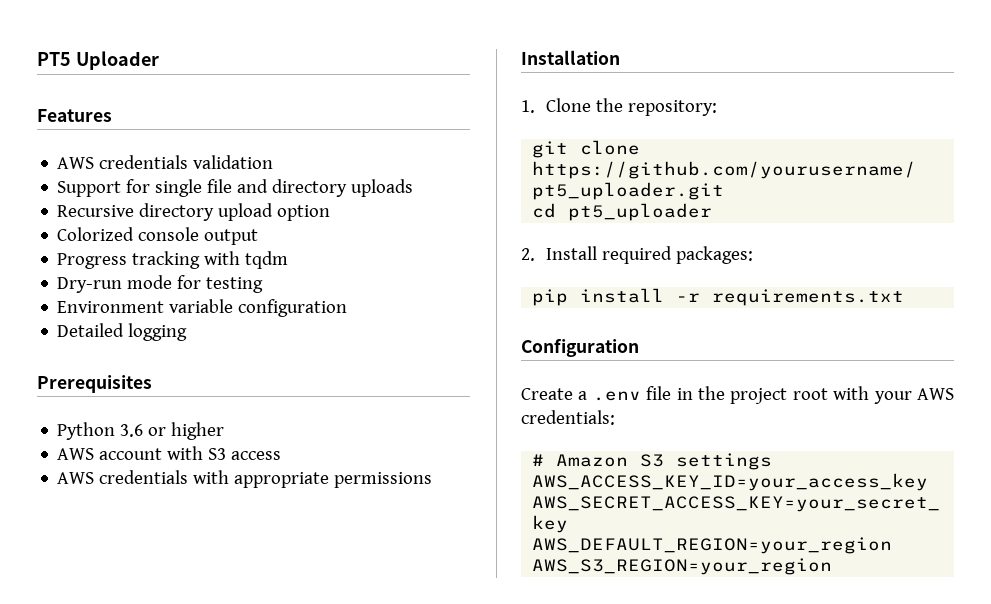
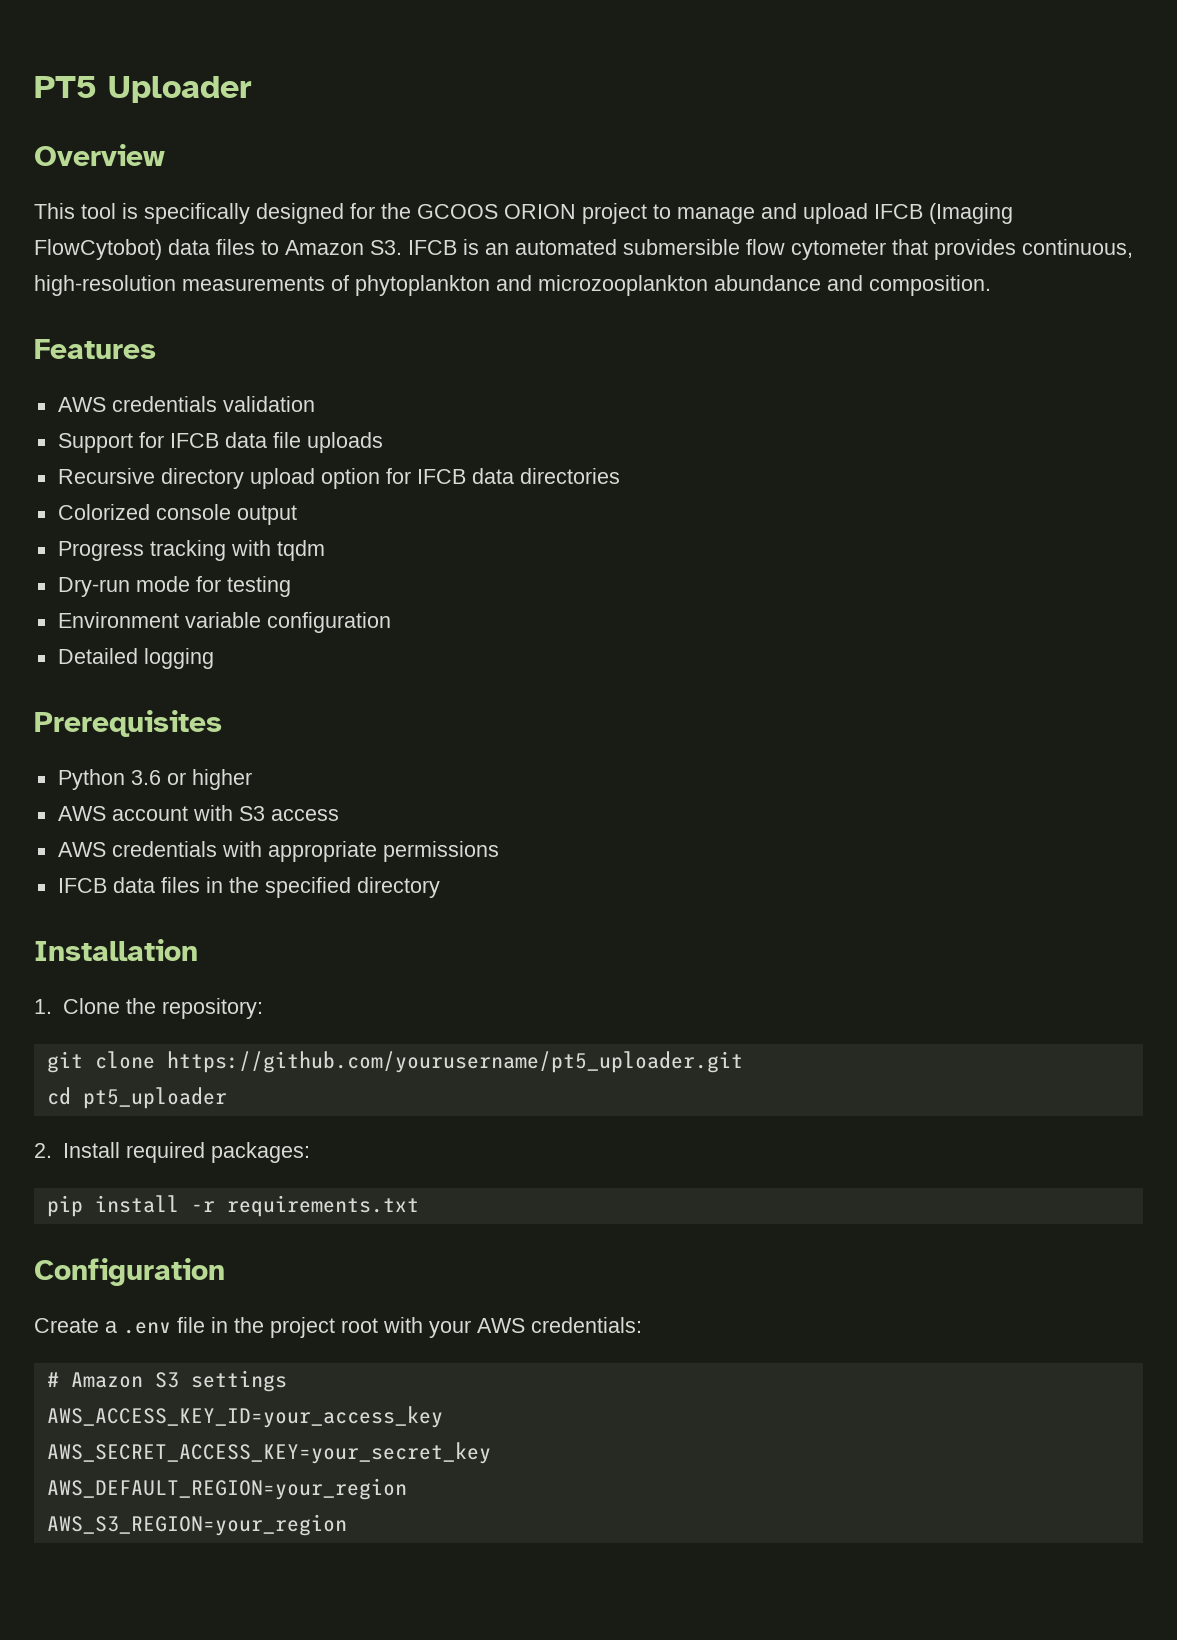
(159, 60) none -> [34,144,165,166] [34,203,1013,224] [34,239,1133,260] [34,275,991,296] // Overview // This tool is specifically designed for the GCOOS ORION project to manage and upload IFCB (Imaging FlowCytobot) data files to Amazon S3. IFCB is an automated submersible flow cytometer that provides continuous, high-resolution measurements of phytoplankton and microzooplankton abundance and composition.
[155,179,348,197] single file and directory -> [169,432,301,448] IFCB data file
(331, 213) none -> [385,468,620,484] for IFCB data directories
(433, 480) none -> [57,877,440,898] // IFCB data files in the specified directory

